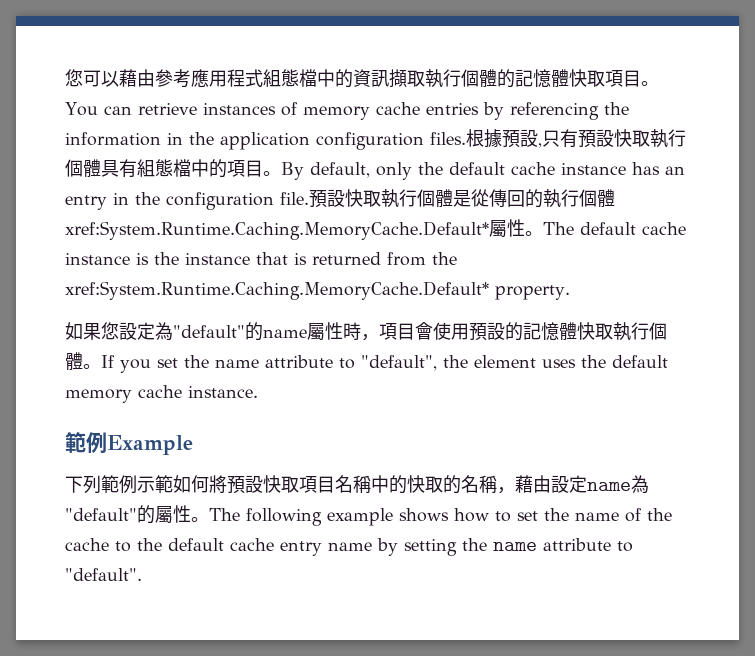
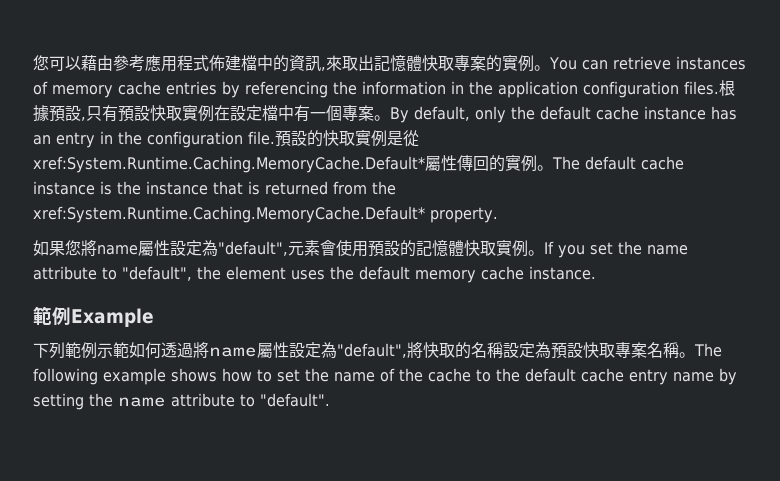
[263,69,299,87] 組態 -> [209,55,241,71] 佈建
[389,69,641,88] 擷取執行個體的記憶體快取項目 -> [321,55,534,72] ,來取出記憶體快取專案的實例
[650,129,686,148] [65,159,263,178] 執行個體具有組態檔中的項目 -> [182,105,374,122] 實例在設定檔中有一個專案
[345,189,615,208] [65,219,525,240] 快取執行個體是從傳回的執行個體xref:System.Runtime.Caching.MemoryCache.Default*屬性 -> [307,130,419,147] [33,155,537,173] 的快取實例是從xref:System.Runtime.Caching.MemoryCache.Default*屬性傳回的實例
[119,322,415,341] 設定為"default"的name屬性時，項目 -> [81,240,320,257] 將name屬性設定為"default",元素
[613,322,667,341] [65,352,83,370] 執行個體 -> [496,240,528,257] 實例
[209,475,649,494] [65,505,191,524] 將預設快取項目名稱中的快取的名稱，藉由設定name為"default"的屬性 -> [161,342,679,359] 透過將name屬性設定為"default",將快取的名稱設定為預設快取專案名稱

